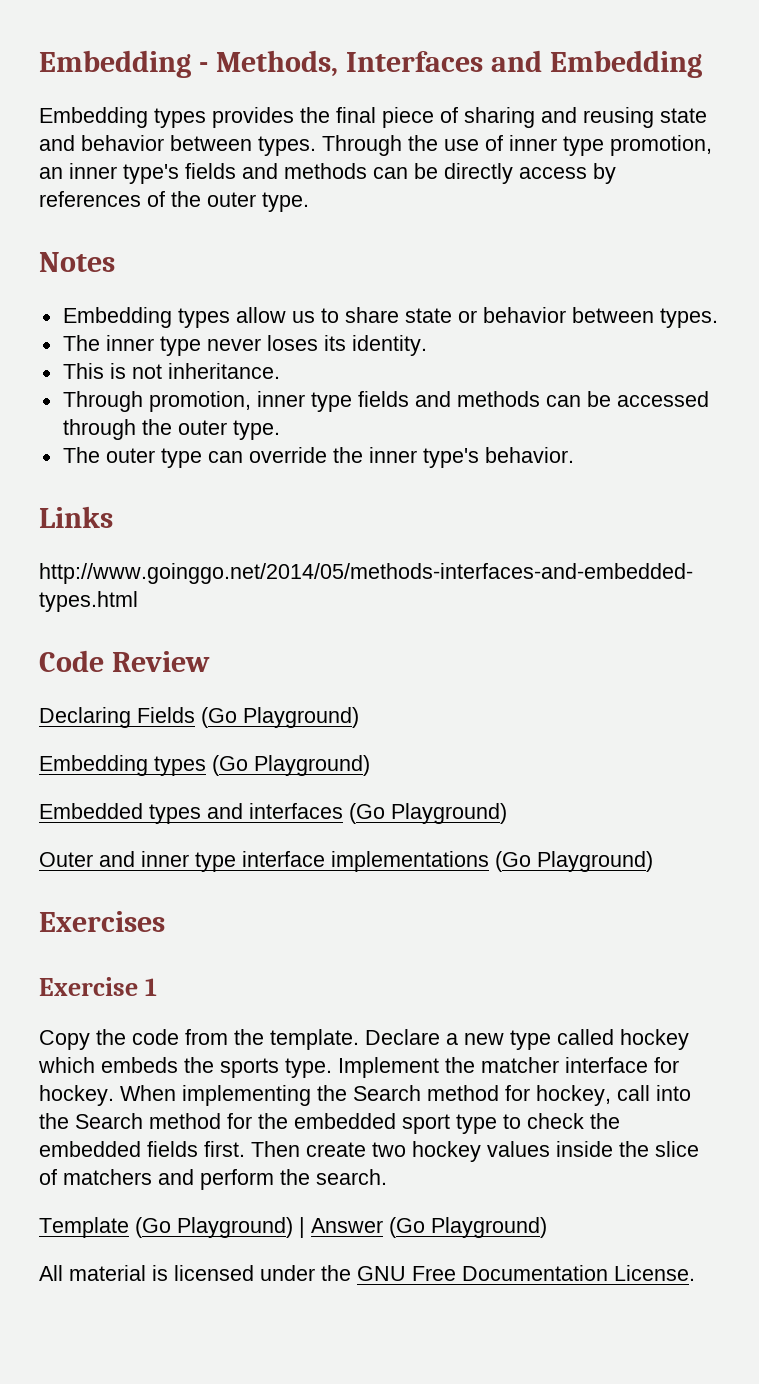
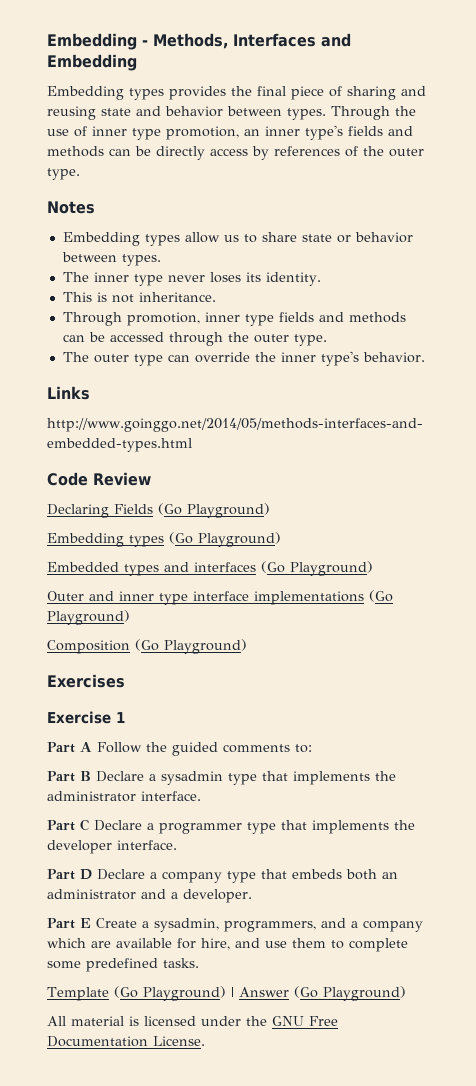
(653, 861) none -> [47,639,247,654] // Composition (Go Playground)
[39,1029,689,1050] [38,1057,679,1078] [39,1085,691,1106] [39,1113,620,1134] [39,1141,699,1162] [39,1169,387,1190] Copy the code from the template. Declare a new type called hockey which embeds the sports type. Implement the matcher interface for hockey. When implementing the Search method for hockey, call into the Search method for the embedded sport type to check the embedded fields first. Then create two hockey values inside the slice of matchers and perform the search. -> [47,742,312,756] [47,771,396,785] [47,791,201,802] [47,819,415,834] [47,840,177,854] [47,869,398,883] [47,889,252,903] [47,918,423,932] [47,938,408,952] [47,958,199,972] Part A Follow the guided comments to: // Part B Declare a sysadmin type that implements the administrator interface. // Part C Declare a programmer type that implements the developer interface. // Part D Declare a company type that embeds both an administrator and a developer. // Part E Create a sysadmin, programmers, and a company which are available for hire, and use them to complete some predefined tasks.

